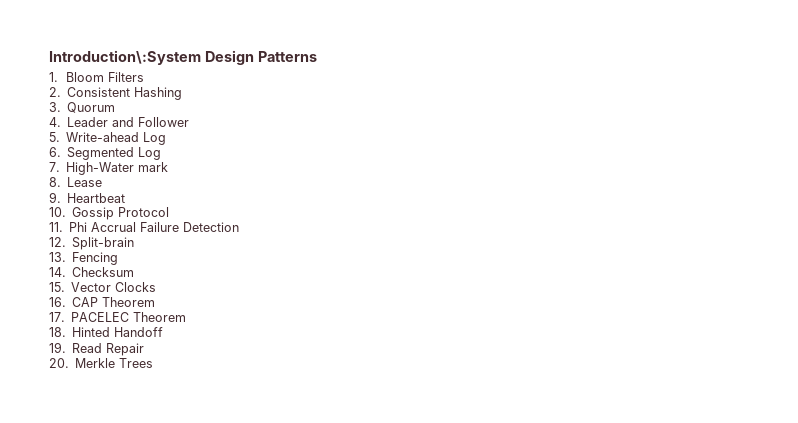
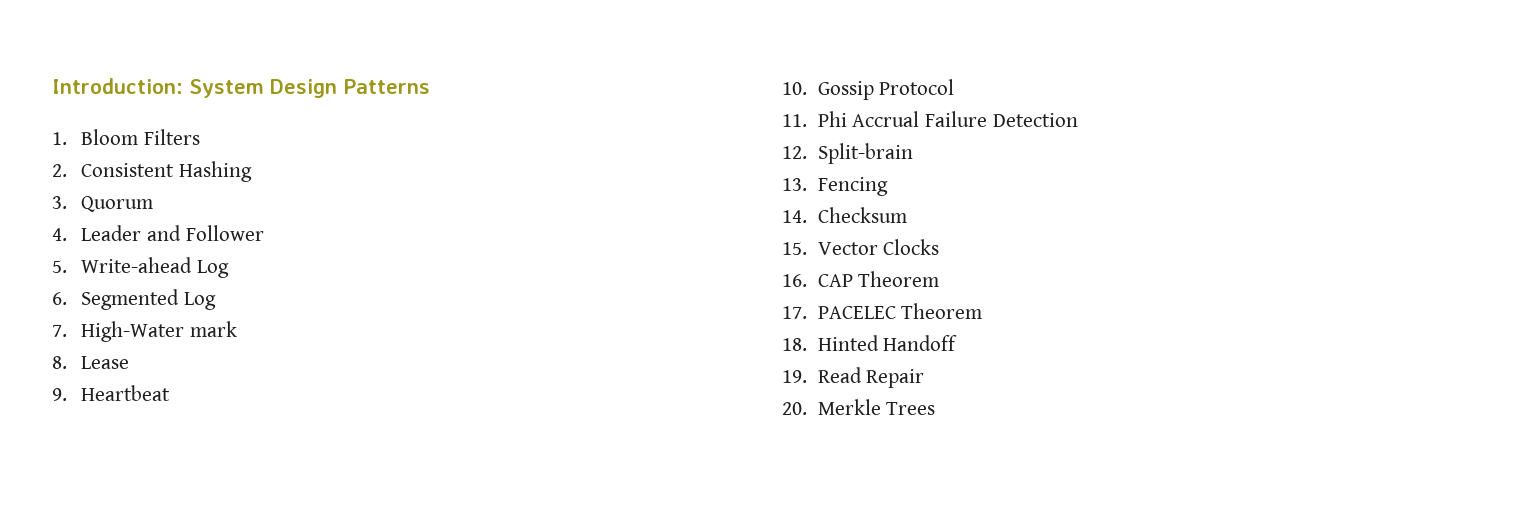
[49,50,201,65] Introduction\:System -> [52,78,264,98] Introduction: System

